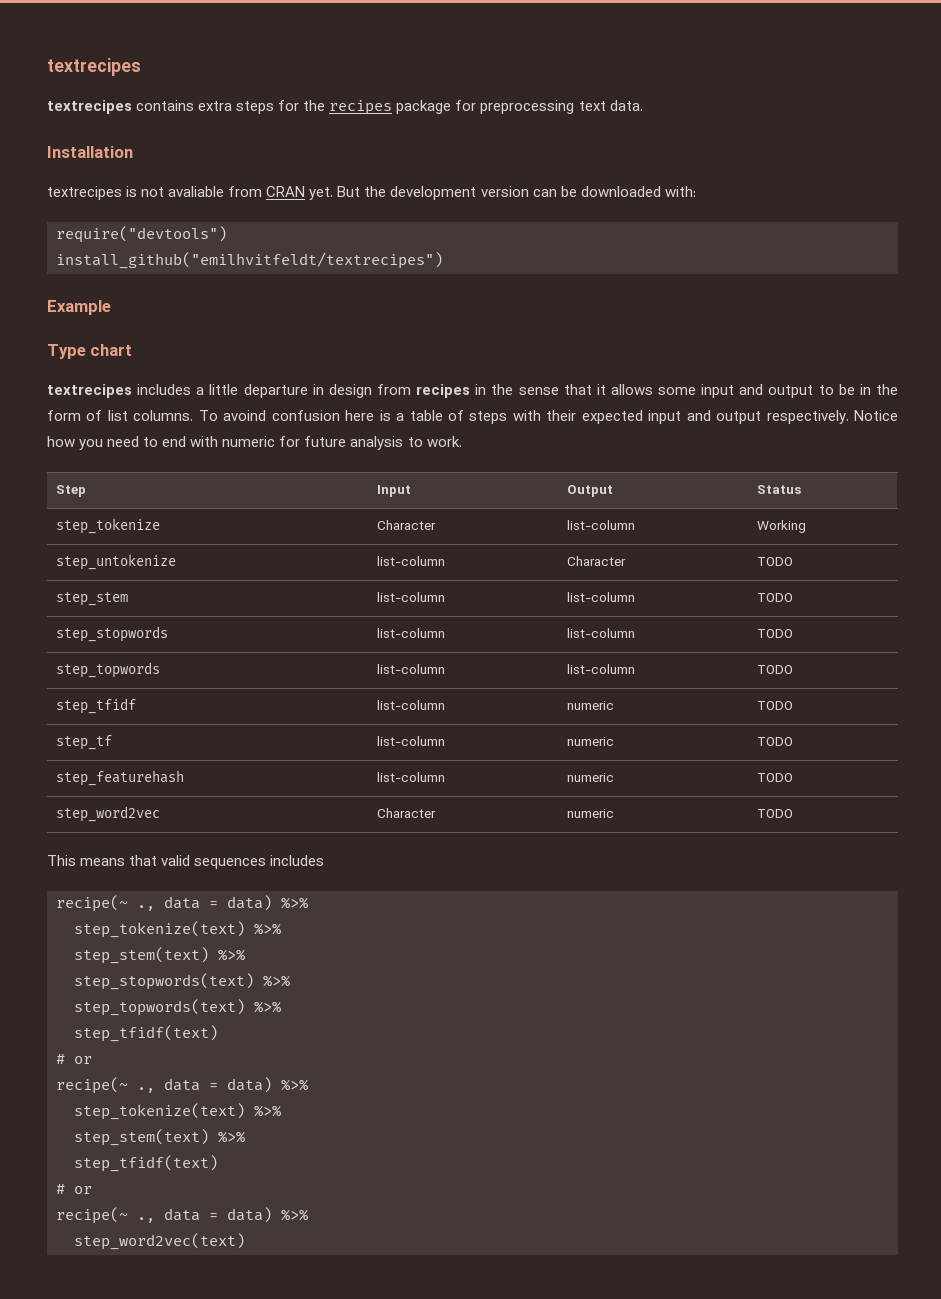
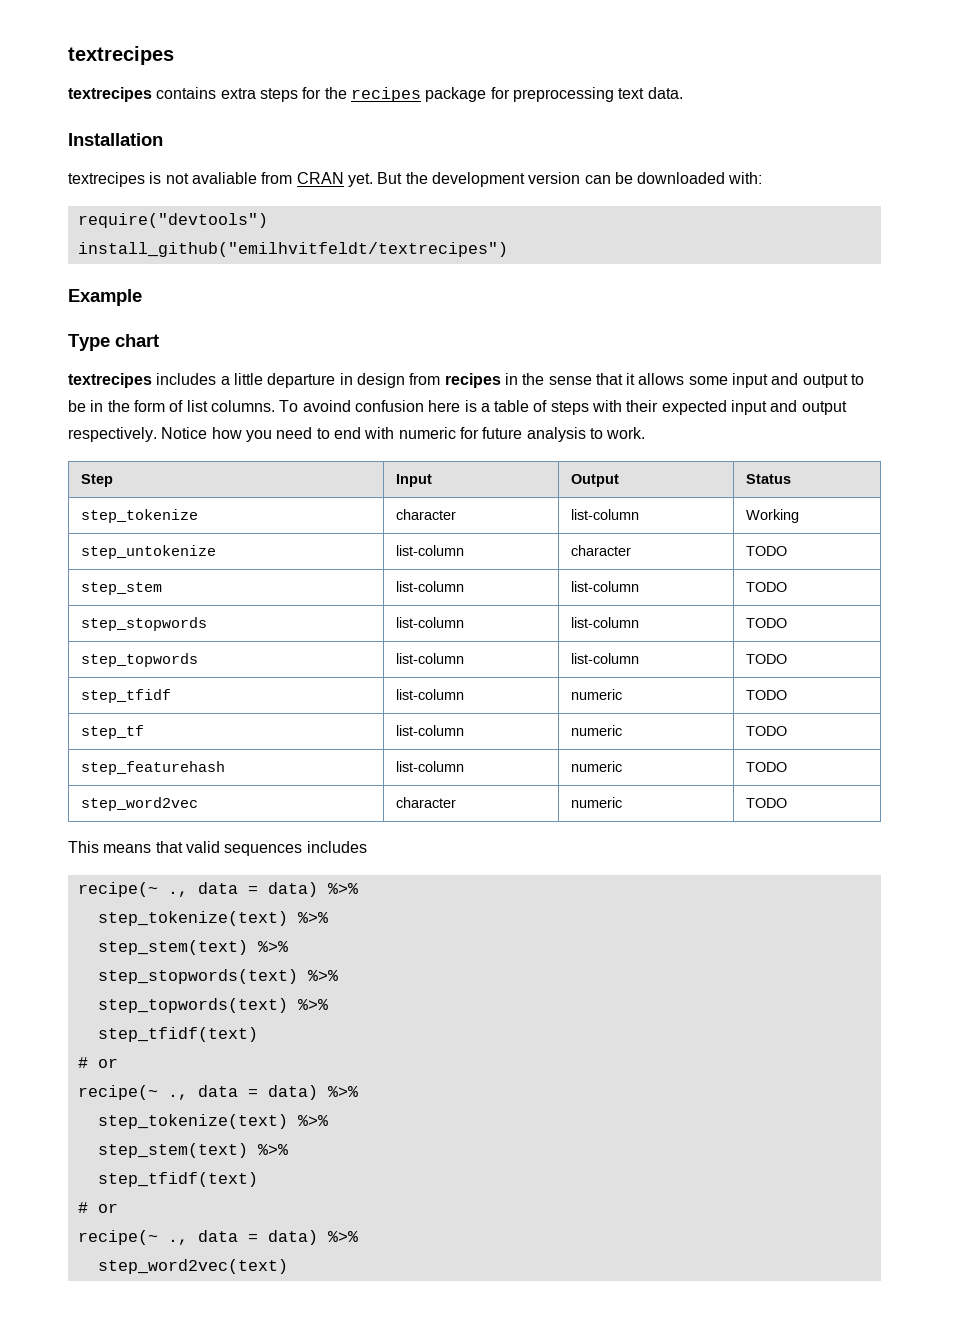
[376,520,436,530] Character -> [395,509,456,520] character
[566,556,626,566] Character -> [570,545,631,556] character
[376,808,436,818] Character -> [395,797,456,808] character

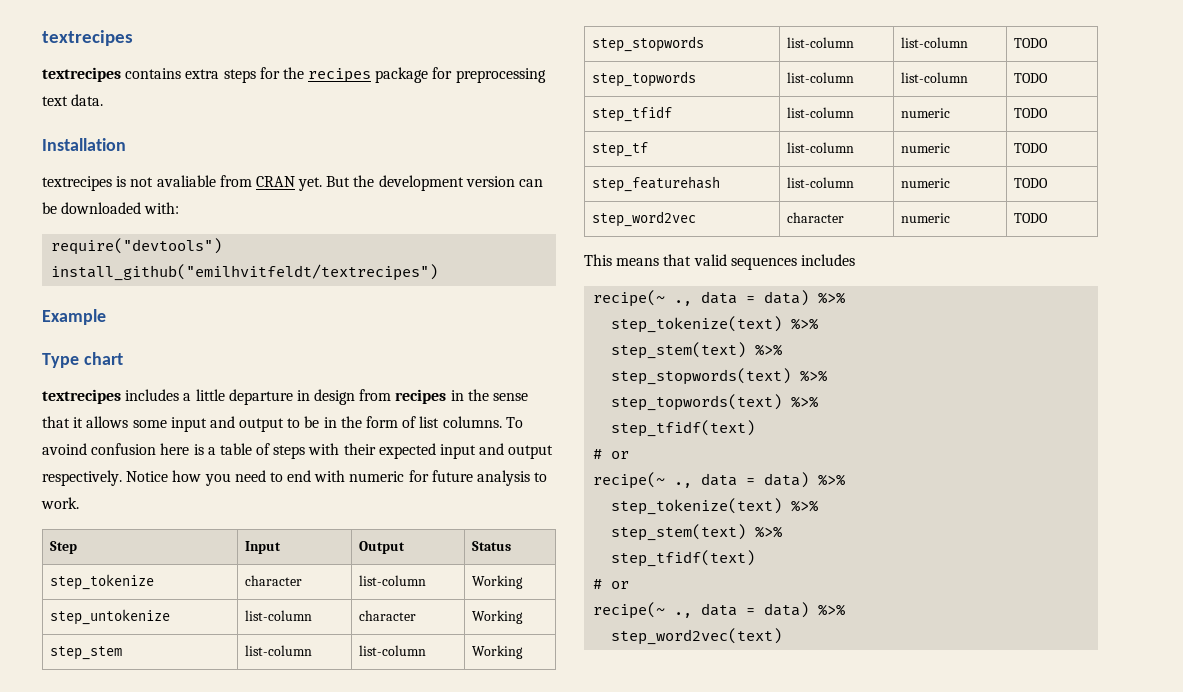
[745,546,787,556] TODO -> [471,610,523,624] Working
[745,582,787,592] TODO -> [471,645,523,659] Working

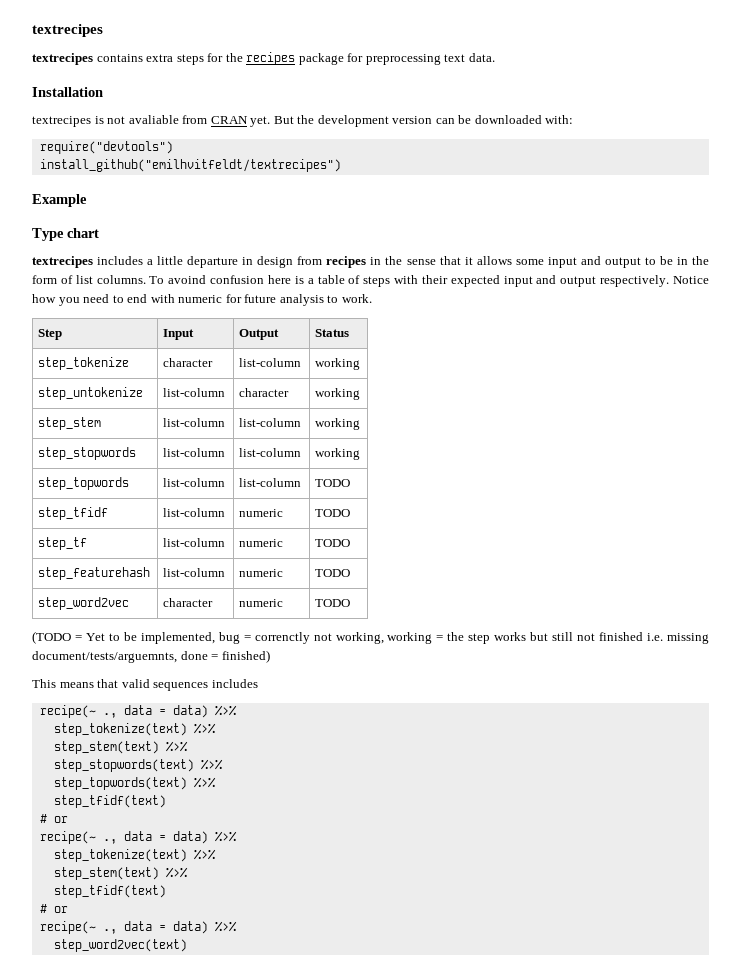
[471,575,523,589] Working -> [315,358,361,370] working
[471,610,523,624] Working -> [315,388,361,400] working
[471,645,523,659] Working -> [315,418,361,430] working
[1013,38,1048,48] TODO -> [315,448,361,460] working
(1048, 218) none -> [32,631,710,644] [32,650,270,663] // (TODO = Yet to be implemented, bug = correnctly not working, working = the step works but still not finished i.e. missing document/tests/arguemnts, done = finished)

